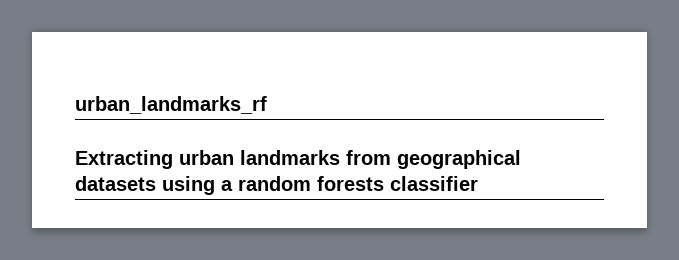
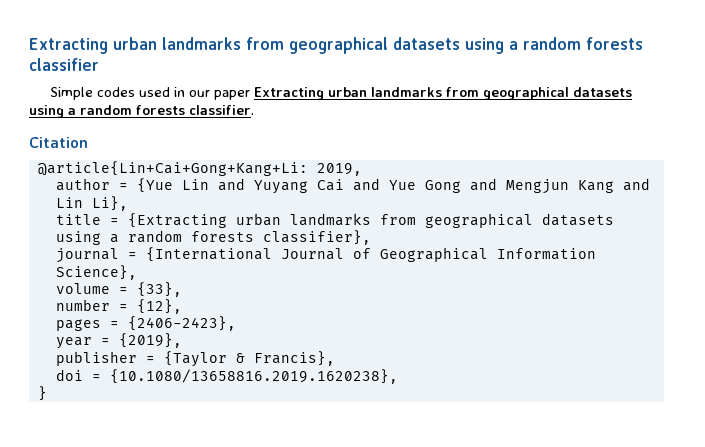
[75,96,267,114] urban_landmarks_rf // -> (29, 46) none
(478, 183) none -> [50,87,633,100] [29,105,254,118] [29,137,88,148] [37,161,362,176] [55,178,650,194] [55,196,128,211] [55,213,614,228] [55,230,371,245] [55,247,596,263] [55,265,137,280] [55,282,182,297] [55,299,182,314] [55,316,236,331] [55,333,182,349] [55,351,335,367] [55,369,398,384] [37,386,47,401] // Simple codes used in our paper Extracting urban landmarks from geographical datasets using a random forests classifier. // Citation // @article{Lin+Cai+Gong+Kang+Li: 2019, // author = {Yue Lin and Yuyang Cai and Yue Gong and Mengjun Kang and Lin Li}, // title = {Extracting urban landmarks from geographical datasets using a random forests classifier}, // journal = {International Journal of Geographical Information Science}, // volume = {33}, // number = {12}, // pages = {2406-2423}, // year = {2019}, // publisher = {Taylor & Francis}, // doi = {10.1080/13658816.2019.1620238}, // }

